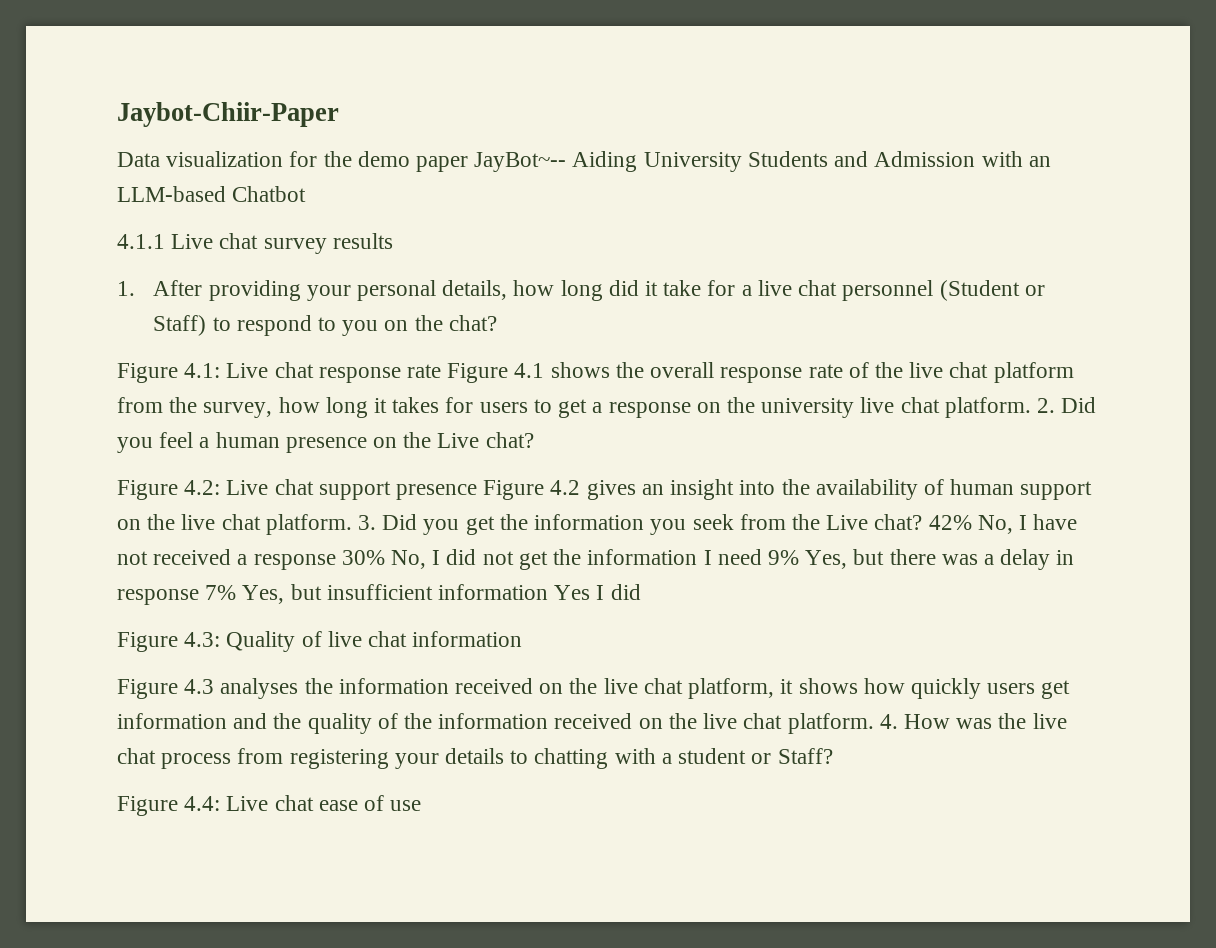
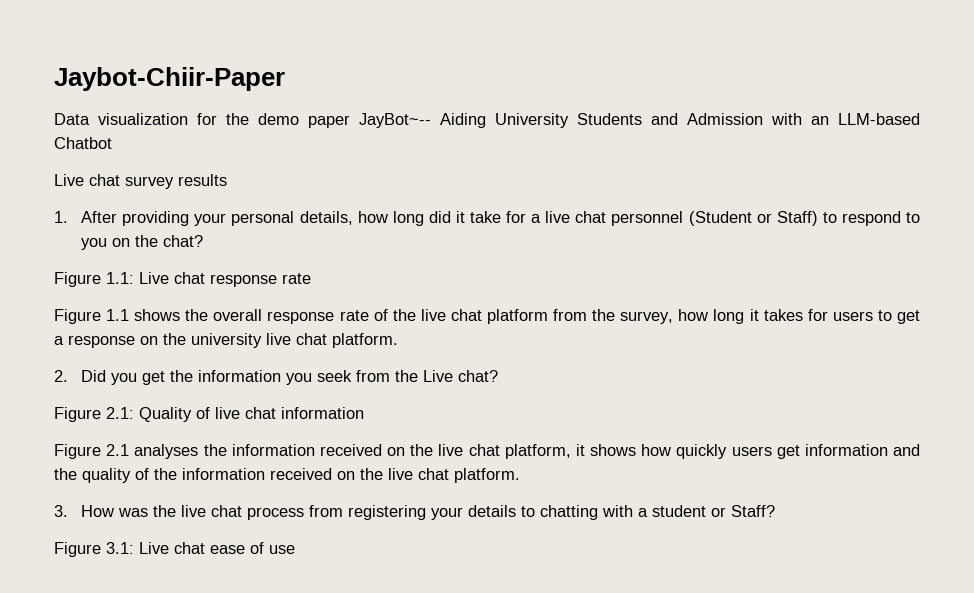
[117,234,165,249] 4.1.1 -> (112, 143) none
[184,363,221,378] 4.1: -> [106,272,134,284] 1.1:
[447,363,545,383] Figure 4.1 -> [54,309,130,324] // Figure 1.1
[1036,397,1097,413] [117,432,534,453] [117,479,1093,500] [117,514,377,535] 2. Did you feel a human presence on the Live chat? // Figure 4.2: Live chat support presence Figure 4.2 gives an insight into the availability of human support on the live chat platform. 3. -> [54,370,68,382] // 2.
[928,514,1078,534] [117,549,1075,570] [117,584,641,605] [117,632,221,652] 42% No, I have not received a response 30% No, I did not get the information I need 9% Yes, but there was a delay in response 7% Yes, but insufficient information Yes I did // Figure 4.3: -> [54,407,134,422] // Figure 2.1:
[184,679,215,694] 4.3 -> [106,444,130,456] 2.1
[879,714,898,729] 4. -> [54,505,68,517] // 3.
[184,796,221,811] 4.4: -> [106,542,134,554] 3.1:

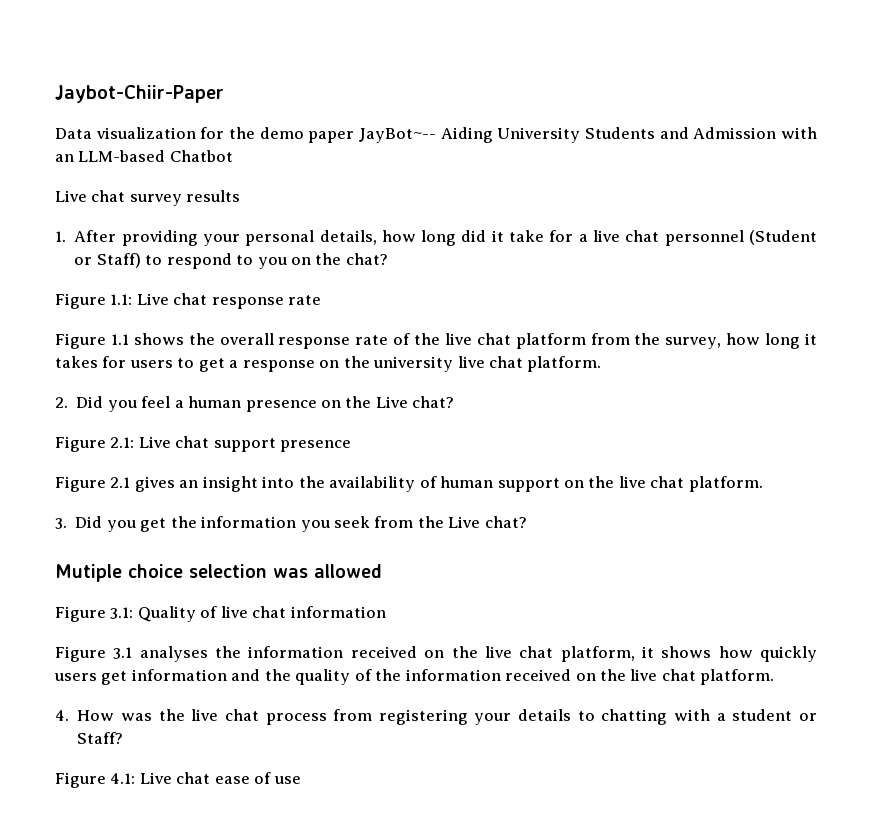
(138, 379) none -> [141,396,455,412] [55,436,352,452] [55,476,763,492] [55,516,136,532] feel a human presence on the Live chat? // Figure 2.1: Live chat support presence // Figure 2.1 gives an insight into the availability of human support on the live chat platform. // 3. Did you
[54,407,134,422] // Figure 2.1: -> [55,564,382,582] [55,606,134,622] // Mutiple choice selection was allowed // Figure 3.1:
[106,444,130,456] 2.1 -> [113,647,133,659] 3.1
[54,505,68,517] 3. -> [55,710,69,721] 4.
[106,542,134,554] 3.1: -> [110,773,136,784] 4.1:

